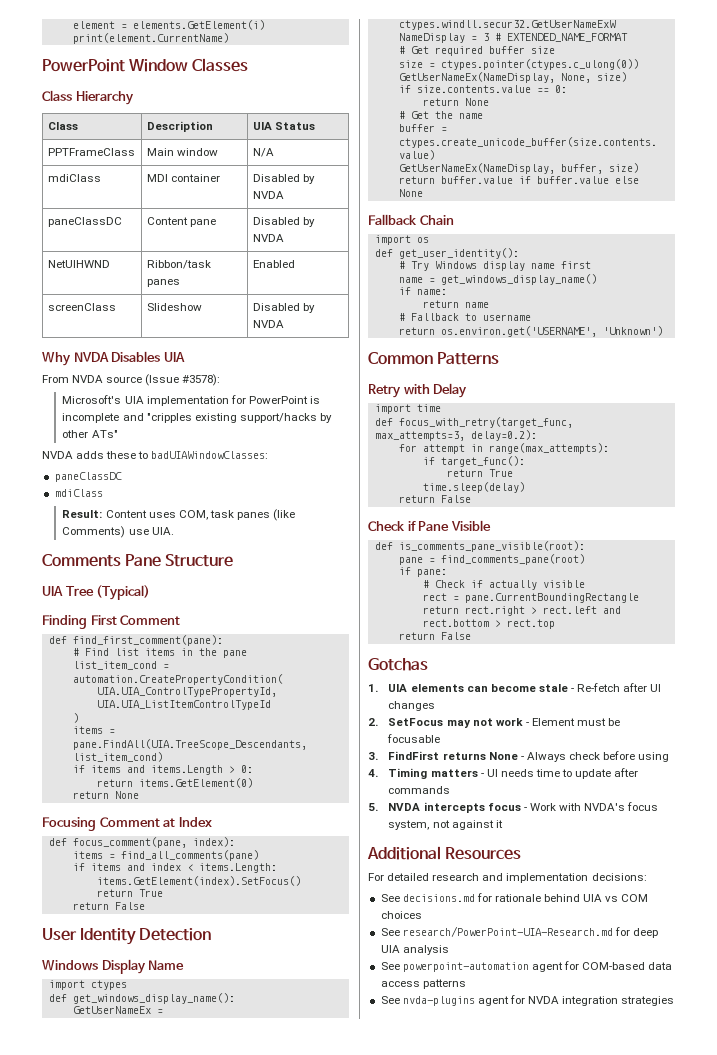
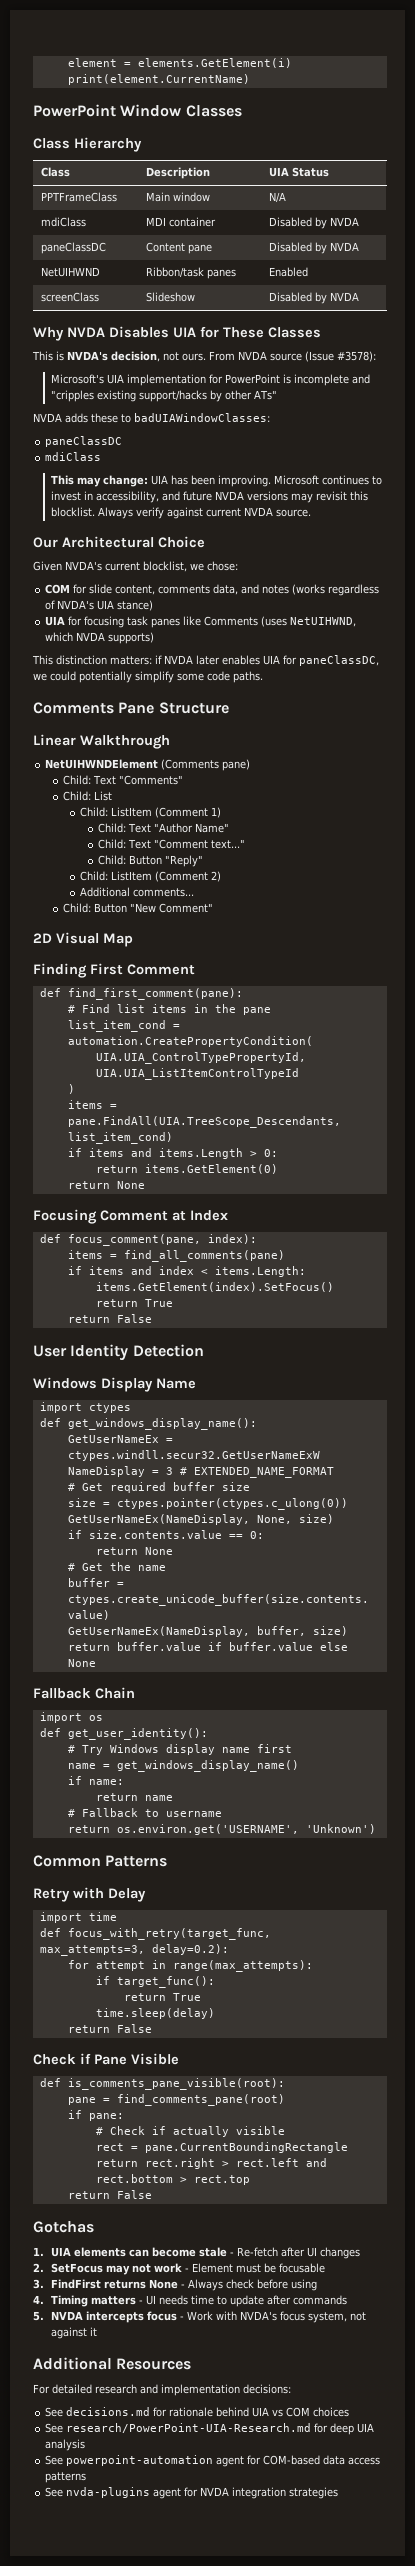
(185, 357) // -> [200,326,321,338] [32,351,206,362] for These Classes // This is NVDA's decision, not ours.
[62,509,296,521] [62,526,174,538] [42,554,234,567] [42,585,151,600] Result: Content uses COM, task panes (like Comments) use UIA. // Comments Pane Structure // UIA Tree (Typical) -> [50,475,382,487] [50,491,368,503] [50,507,311,519] [33,536,205,548] [33,561,238,572] [45,584,380,596] [45,600,154,611] [45,616,357,628] [45,632,155,644] [32,655,379,666] [33,671,263,683] [33,702,229,714] [33,734,170,749] [45,759,251,771] [62,775,183,785] [62,791,112,801] [80,807,222,818] [97,823,229,833] [97,839,245,849] [97,855,203,867] [80,871,222,882] [80,887,195,897] [62,903,213,913] [33,932,133,947] This may change: UIA has been improving. Microsoft continues to invest in accessibility, and future NVDA versions may revisit this blocklist. Always verify against current NVDA source. // Our Architectural Choice // Given NVDA's current blocklist, we chose: // COM for slide content, comments data, and notes (works regardless of NVDA's UIA stance) // UIA for focusing task panes like Comments (uses NetUIHWND, which NVDA supports) // This distinction matters: if NVDA later enables UIA for paneClassDC, we could potentially simplify some code paths. // Comments Pane Structure // Linear Walkthrough // NetUIHWNDElement (Comments pane) // Child: Text "Comments" // Child: List // Child: ListItem (Comment 1) // Child: Text "Author Name" // Child: Text "Comment text..." // Child: Button "Reply" // Child: ListItem (Comment 2) // Additional comments... // Child: Button "New Comment" // 2D Visual Map

